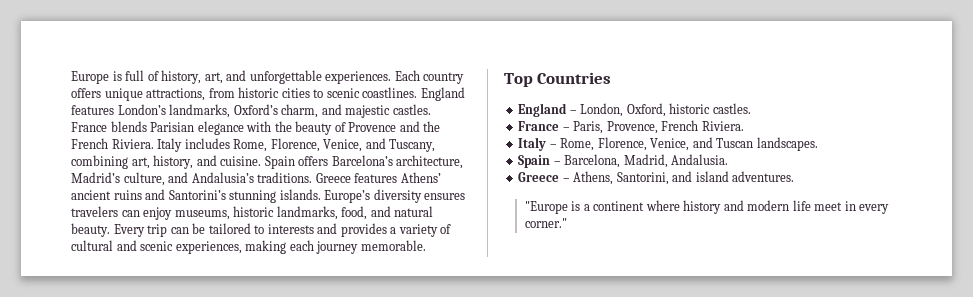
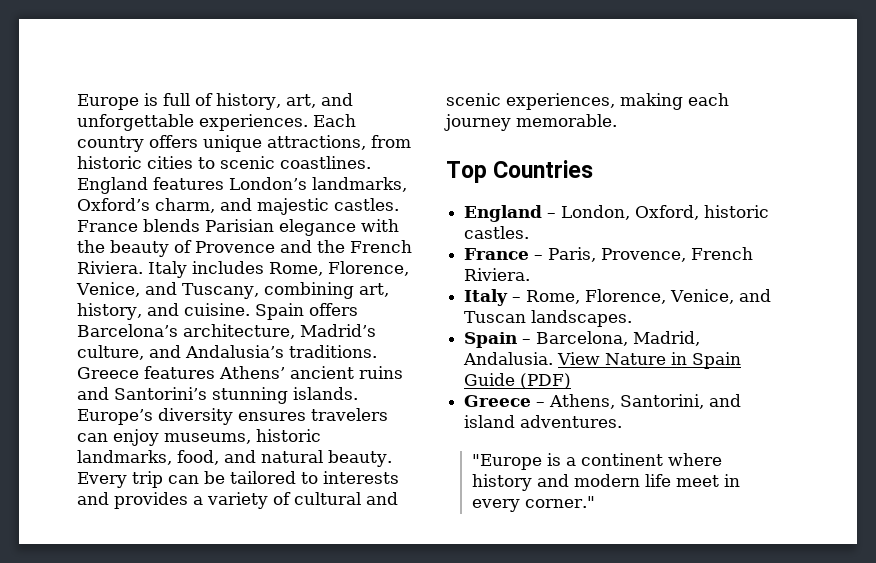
(729, 159) none -> [557,352,742,369] [464,373,572,389] View Nature in Spain Guide (PDF)

